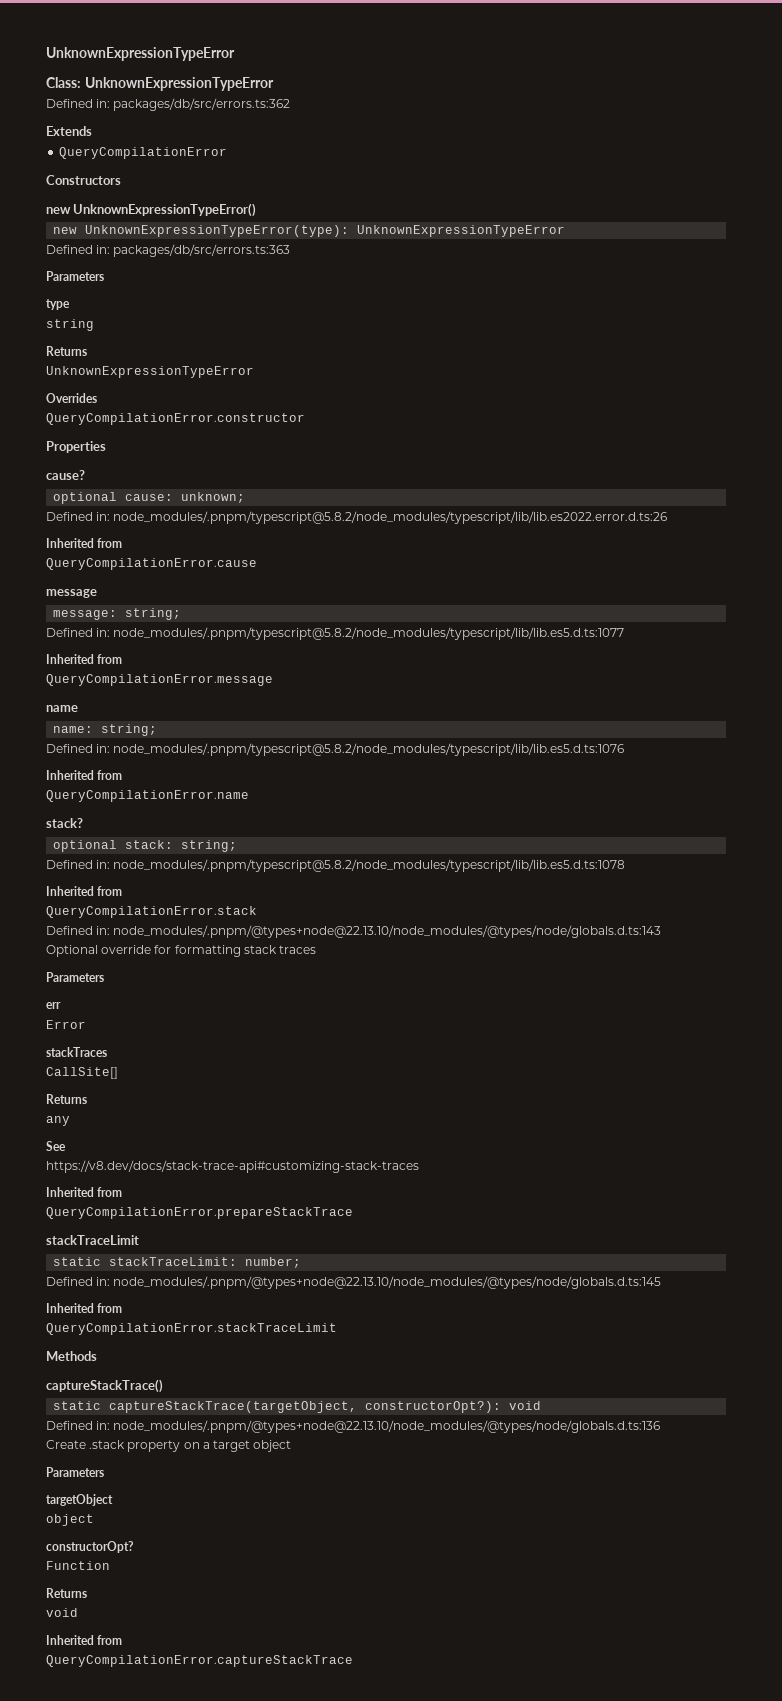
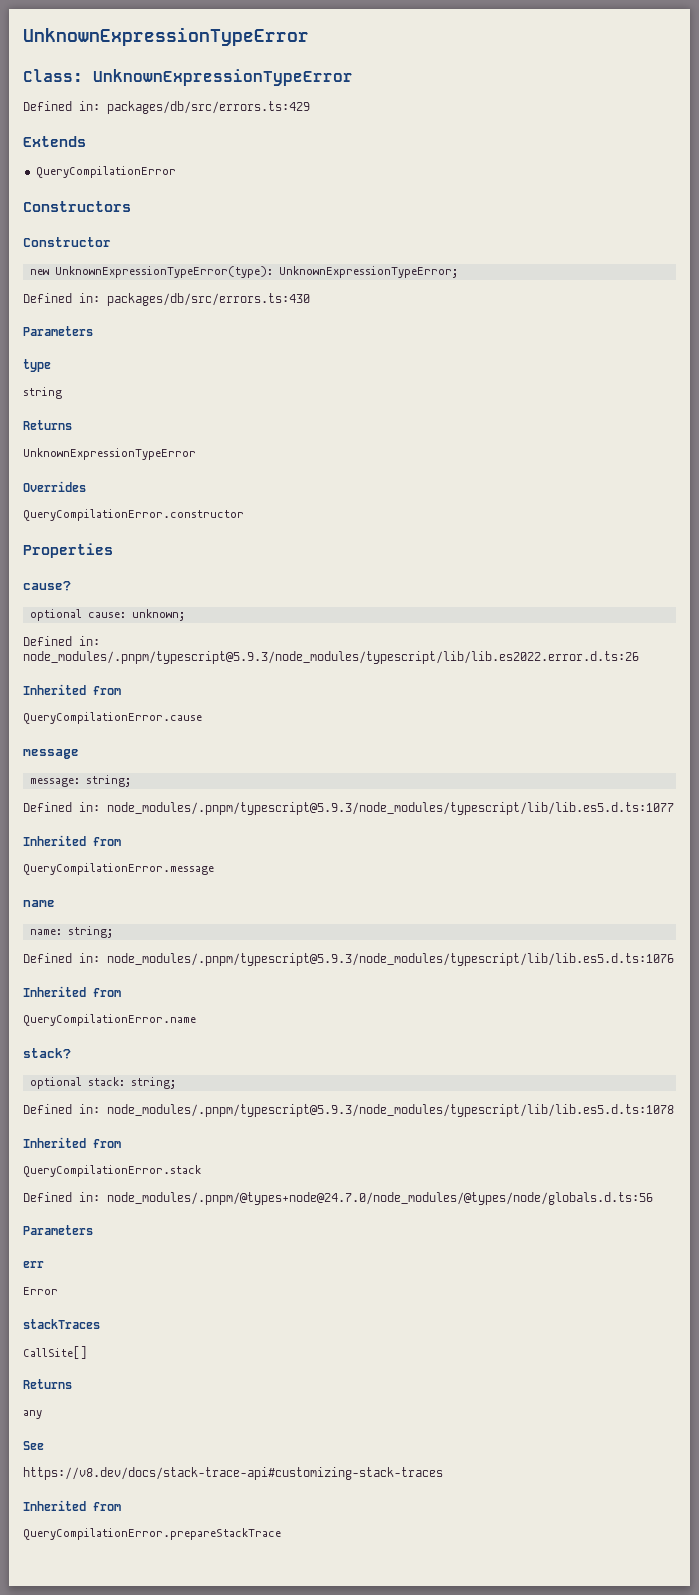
[113,98,291,111] packages/db/src/errors.ts:362 -> [107,101,310,114] packages/db/src/errors.ts:429
[46,203,257,217] new UnknownExpressionTypeError() -> [23,237,111,247] Constructor
[357,225,566,237] [46,244,291,257] UnknownExpressionTypeError // Defined in: packages/db/src/errors.ts:363 -> [278,266,458,278] [23,293,310,306] UnknownExpressionTypeError; // Defined in: packages/db/src/errors.ts:430
[113,511,668,524] node_modules/.pnpm/typescript@5.8.2/node_modules/typescript/lib/lib.es2022.error.d.ts:26 -> [23,651,639,664] node_modules/.pnpm/typescript@5.9.3/node_modules/typescript/lib/lib.es2022.error.d.ts:26
[113,627,625,640] node_modules/.pnpm/typescript@5.8.2/node_modules/typescript/lib/lib.es5.d.ts:1077 -> [107,802,674,815] node_modules/.pnpm/typescript@5.9.3/node_modules/typescript/lib/lib.es5.d.ts:1077
[113,743,625,756] node_modules/.pnpm/typescript@5.8.2/node_modules/typescript/lib/lib.es5.d.ts:1076 -> [107,953,674,966] node_modules/.pnpm/typescript@5.9.3/node_modules/typescript/lib/lib.es5.d.ts:1076
[113,859,626,872] node_modules/.pnpm/typescript@5.8.2/node_modules/typescript/lib/lib.es5.d.ts:1078 -> [107,1104,674,1117] node_modules/.pnpm/typescript@5.9.3/node_modules/typescript/lib/lib.es5.d.ts:1078
[113,925,662,938] [46,945,317,957] node_modules/.pnpm/@types+node@22.13.10/node_modules/@types/node/globals.d.ts:143 // Optional override for formatting stack traces -> [107,1192,653,1205] node_modules/.pnpm/@types+node@24.7.0/node_modules/@types/node/globals.d.ts:56
[46,1235,139,1245] [53,1257,302,1268] [46,1276,662,1289] [46,1303,123,1313] [46,1323,337,1335] [46,1351,97,1361] [46,1379,163,1393] [53,1401,542,1413] [46,1420,661,1433] [46,1440,292,1452] [46,1467,104,1477] [46,1494,113,1506] [46,1514,94,1526] [46,1541,134,1553] [46,1561,110,1570] [46,1588,87,1598] [46,1608,78,1617] [46,1635,123,1645] [46,1655,353,1667] // stackTraceLimit // static stackTraceLimit: number; // Defined in: node_modules/.pnpm/@types+node@22.13.10/node_modules/@types/node/globals.d.ts:145 // Inherited from // QueryCompilationError.stackTraceLimit // Methods // captureStackTrace() // static captureStackTrace(targetObject, constructorOpt?): void // Defined in: node_modules/.pnpm/@types+node@22.13.10/node_modules/@types/node/globals.d.ts:136 // Create .stack property on a target object // Parameters // targetObject // object // constructorOpt? // Function // Returns // void // Inherited from // QueryCompilationError.captureStackTrace -> (281, 1534) none

